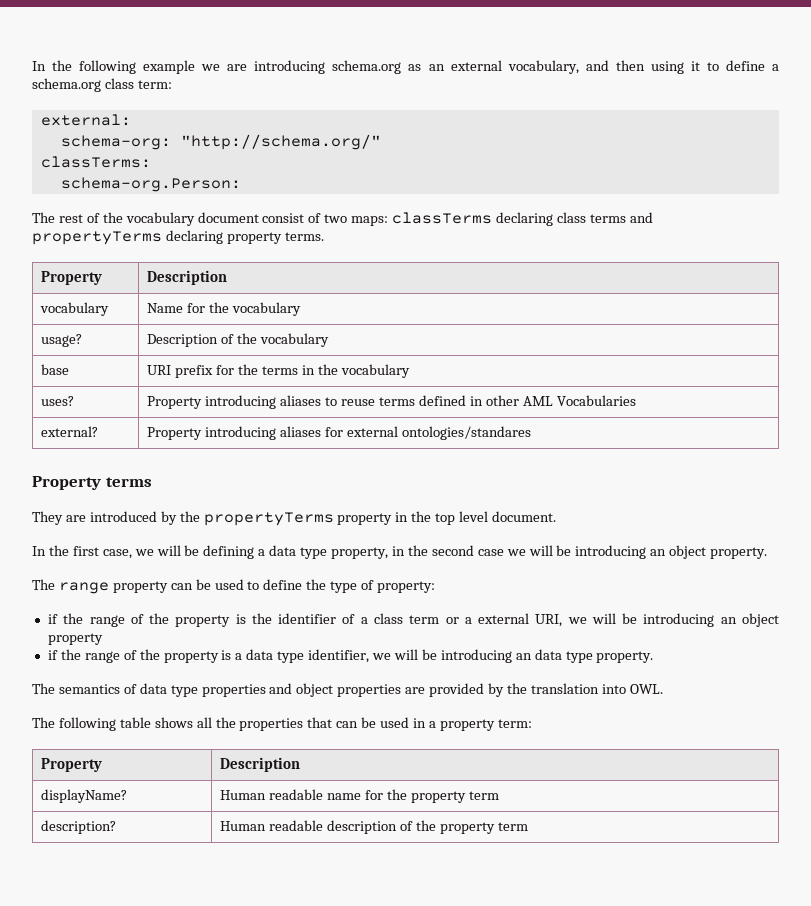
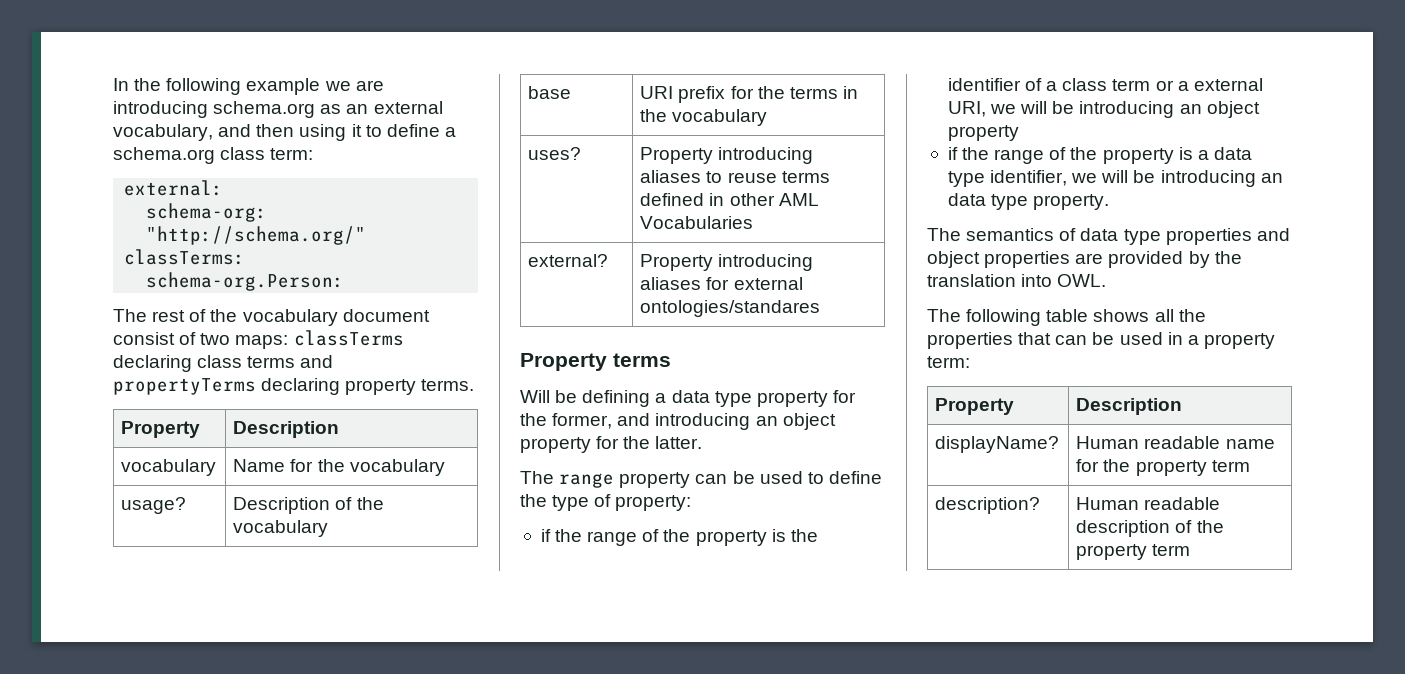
[32,511,557,526] [32,545,181,559] They are introduced by the propertyTerms property in the top level document. // In the first case, we will -> [520,390,550,403] Will
[331,545,768,559] property, in the second case we will be introducing an object property. -> [756,390,856,407] [520,413,836,430] [520,436,703,453] property for the former, and introducing an object property for the latter.

